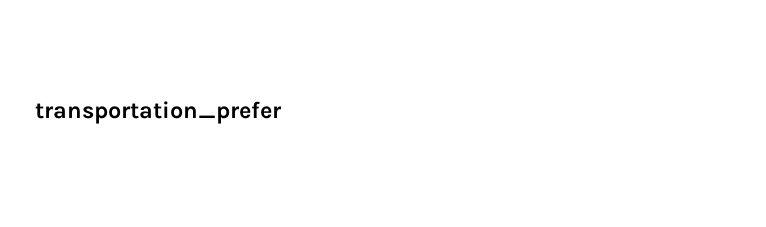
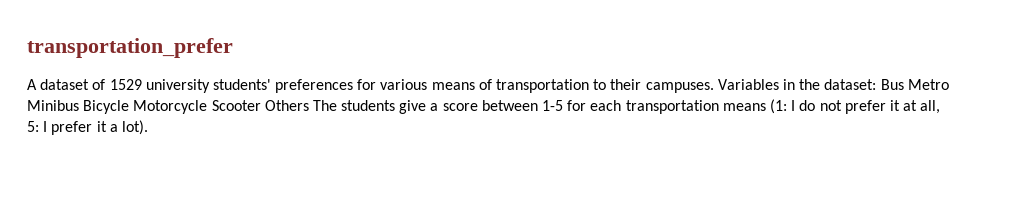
(282, 112) none -> [27,79,949,93] [27,99,941,114] [27,120,148,135] // A dataset of 1529 university students' preferences for various means of transportation to their campuses. Variables in the dataset: Bus Metro Minibus Bicycle Motorcycle Scooter Others The students give a score between 1-5 for each transportation means (1: I do not prefer it at all, 5: I prefer it a lot).

